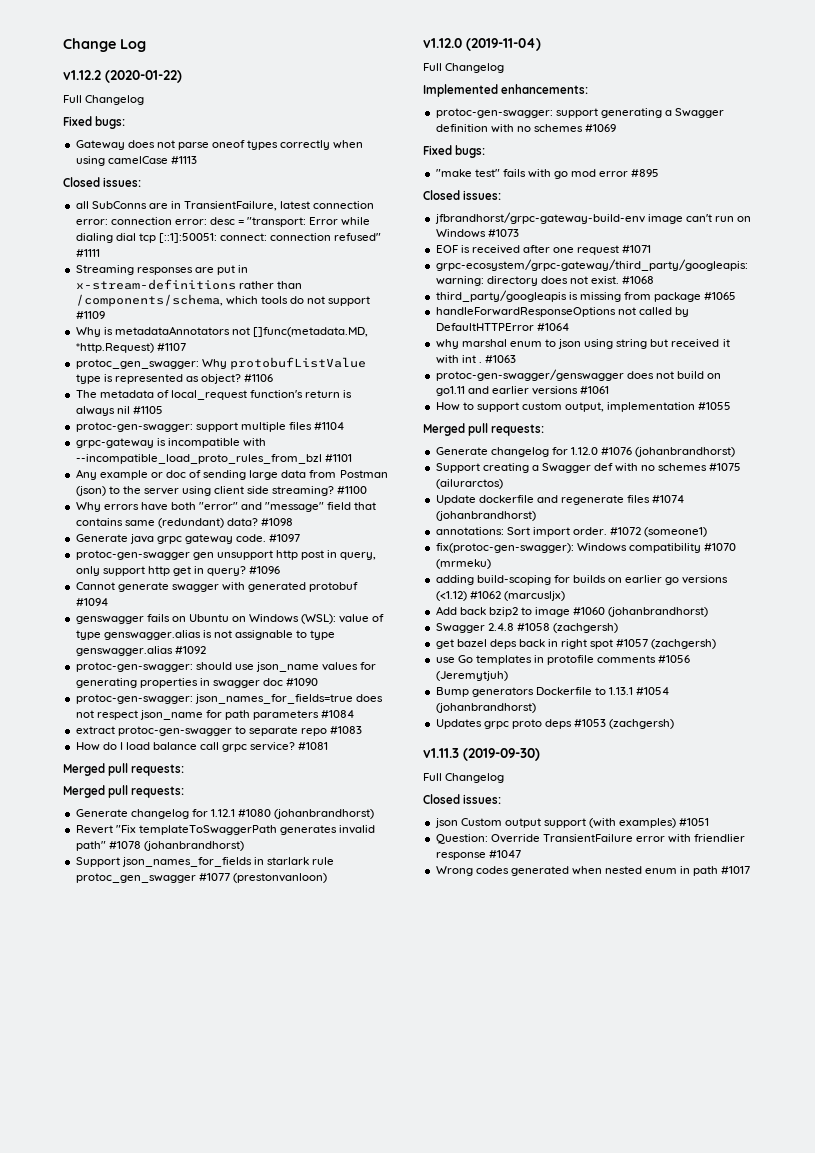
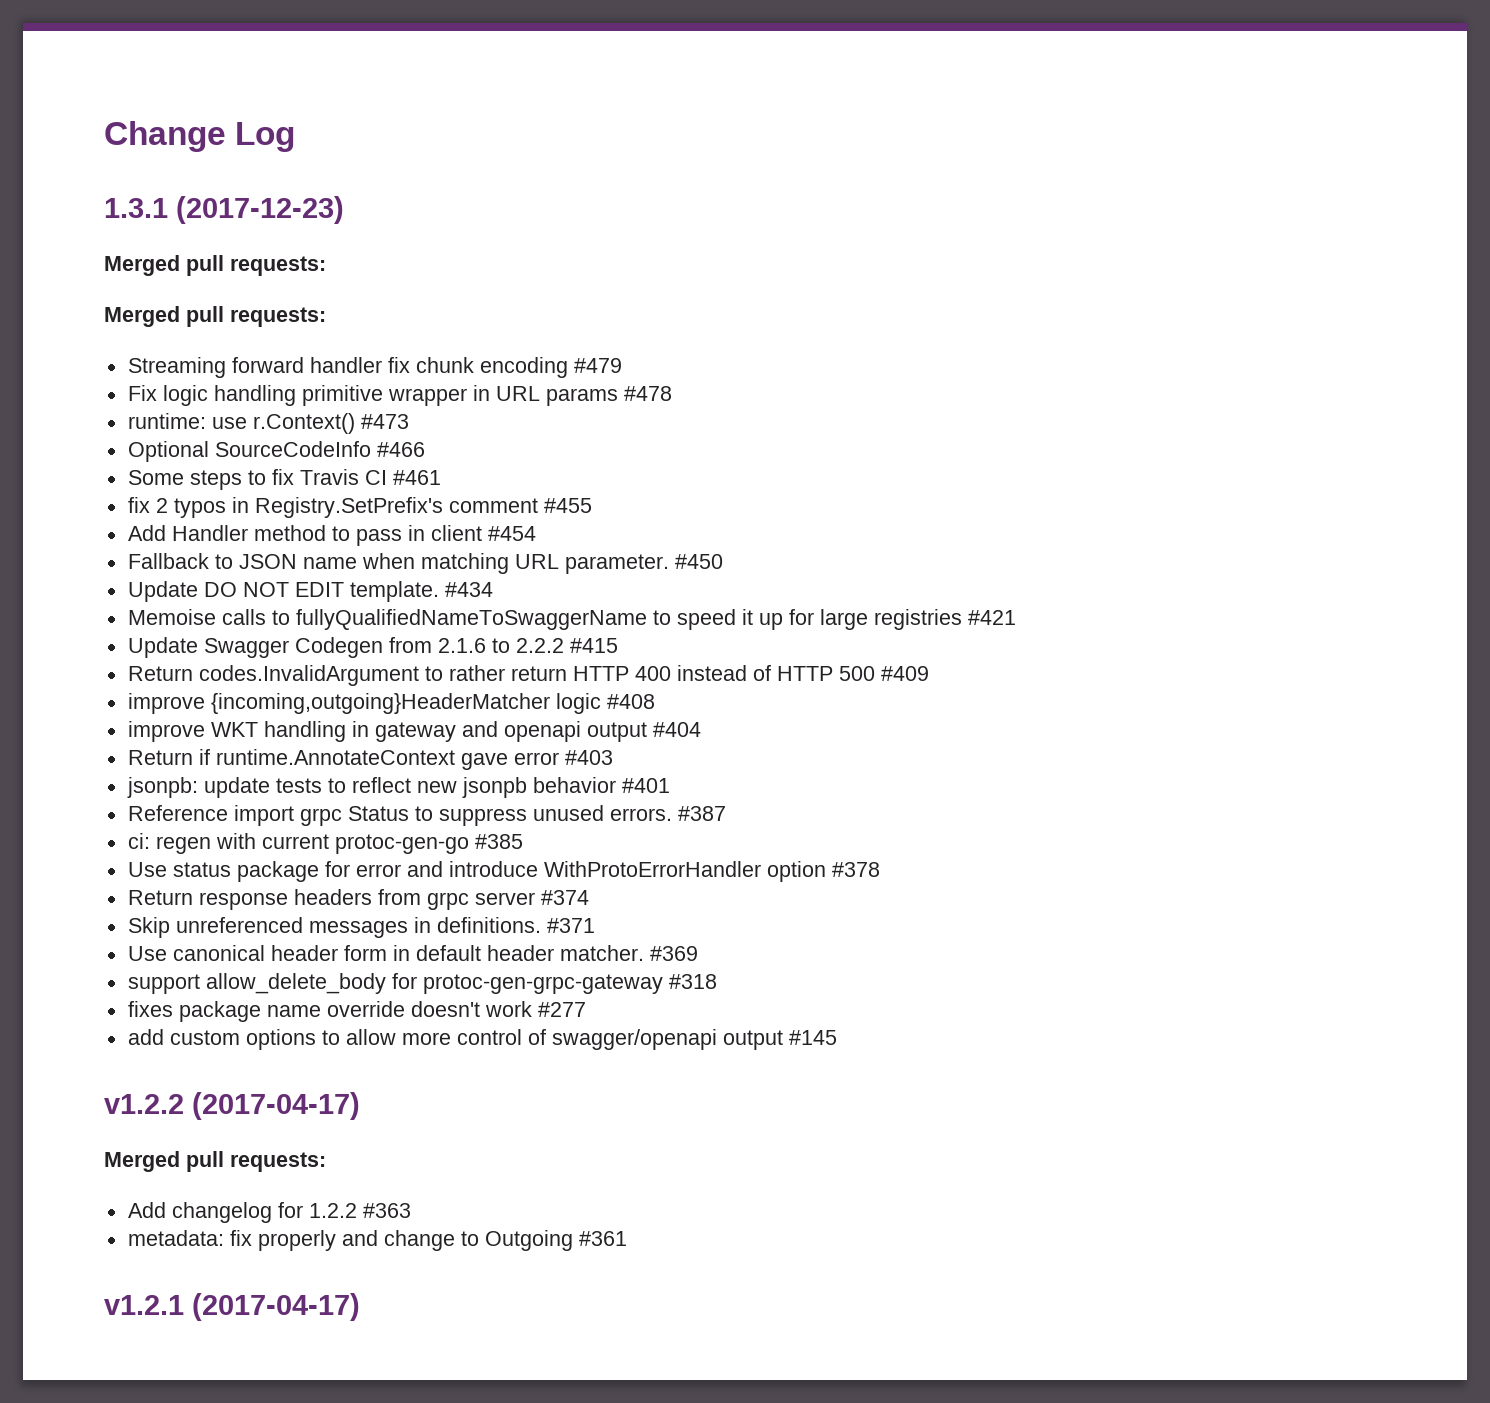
[63,70,182,83] [63,95,145,105] [63,116,126,129] [75,140,364,150] [75,156,197,166] [63,177,142,187] [75,201,375,211] [75,217,371,227] [75,233,382,243] [75,249,100,257] [75,265,249,275] [75,279,302,290] [75,294,371,307] [75,311,105,319] [75,326,369,337] [75,343,186,353] [75,357,366,370] [75,374,274,384] [75,390,353,400] [75,406,163,416] [75,422,345,432] [75,438,266,448] [75,454,352,464] [75,469,388,480] [75,486,368,496] [75,502,377,512] [75,518,294,528] [75,534,301,544] [75,550,377,560] [75,566,281,576] [75,582,359,592] [75,598,108,606] [75,614,385,624] [75,630,336,640] [75,646,206,656] [75,662,377,672] [75,678,319,688] [75,694,383,704] [75,710,355,720] [75,726,363,736] [75,742,329,752] v1.12.2 (2020-01-22) // Full Changelog // Fixed bugs: // Gateway does not parse oneof types correctly when using camelCase #1113 // Closed issues: // all SubConns are in TransientFailure, latest connection error: connection error: desc = "transport: Error while dialing dial tcp [::1]:50051: connect: connection refused" #1111 // Streaming responses are put in x-stream-definitions rather than /components/schema, which tools do not support #1109 // Why is metadataAnnotators not []func(metadata.MD, *http.Request) #1107 // protoc_gen_swagger: Why protobufListValue type is represented as object? #1106 // The metadata of local_request function's return is always nil #1105 // protoc-gen-swagger: support multiple files #1104 // grpc-gateway is incompatible with --incompatible_load_proto_rules_from_bzl #1101 // Any example or doc of sending large data from Postman (json) to the server using client side streaming? #1100 // Why errors have both "error" and "message" field that contains same (redundant) data? #1098 // Generate java grpc gateway code. #1097 // protoc-gen-swagger gen unsupport http post in query, only support http get in query? #1096 // Cannot generate swagger with generated protobuf #1094 // genswagger fails on Ubuntu on Windows (WSL): value of type genswagger.alias is not assignable to type genswagger.alias #1092 // protoc-gen-swagger: should use json_name values for generating properties in swagger doc #1090 // protoc-gen-swagger: json_names_for_fields=true does not respect json_name for path parameters #1084 // extract protoc-gen-swagger to separate repo #1083 // How do I load balance call grpc service? #1081 -> [104,196,344,224] 1.3.1 (2017-12-23)
[75,809,375,819] [75,825,376,835] [75,841,244,851] [75,857,335,867] [75,873,327,883] [423,38,541,51] [423,63,505,73] [423,84,589,97] [435,108,725,118] [435,124,617,133] [423,145,486,158] [435,169,660,179] [423,190,502,200] [434,212,752,224] [435,229,519,238] [435,245,652,255] [435,259,748,271] [435,276,655,286] [435,290,737,302] [435,307,689,317] [435,323,569,331] [435,339,730,349] [435,355,516,364] [435,369,722,381] [435,386,610,396] [435,402,732,412] [423,423,545,436] [435,447,736,457] [435,463,742,473] [435,479,503,489] [435,495,685,505] [435,511,536,521] [435,527,708,537] [435,543,736,553] [435,559,491,569] [435,575,729,585] [435,591,565,601] [435,606,709,617] [435,623,618,633] [435,639,717,649] [435,655,691,665] [435,671,508,681] [435,687,670,697] [435,703,536,713] [435,719,675,729] [423,748,540,761] [423,773,505,783] [423,794,502,804] [434,818,710,828] [435,834,746,844] [435,850,521,860] [435,866,751,876] Generate changelog for 1.12.1 #1080 (johanbrandhorst) // Revert "Fix templateToSwaggerPath generates invalid path" #1078 (johanbrandhorst) // Support json_names_for_fields in starlark rule protoc_gen_swagger #1077 (prestonvanloon) // v1.12.0 (2019-11-04) // Full Changelog // Implemented enhancements: // protoc-gen-swagger: support generating a Swagger definition with no schemes #1069 // Fixed bugs: // "make test" fails with go mod error #895 // Closed issues: // jfbrandhorst/grpc-gateway-build-env image can't run on Windows #1073 // EOF is received after one request #1071 // grpc-ecosystem/grpc-gateway/third_party/googleapis: warning: directory does not exist. #1068 // third_party/googleapis is missing from package #1065 // handleForwardResponseOptions not called by DefaultHTTPError #1064 // why marshal enum to json using string but received it with int . #1063 // protoc-gen-swagger/genswagger does not build on go1.11 and earlier versions #1061 // How to support custom output, implementation #1055 // Merged pull requests: // Generate changelog for 1.12.0 #1076 (johanbrandhorst) // Support creating a Swagger def with no schemes #1075 (ailurarctos) // Update dockerfile and regenerate files #1074 (johanbrandhorst) // annotations: Sort import order. #1072 (someone1) // fix(protoc-gen-swagger): Windows compatibility #1070 (mrmeku) // adding build-scoping for builds on earlier go versions (<1.12) #1062 (marcusljx) // Add back bzip2 to image #1060 (johanbrandhorst) // Swagger 2.4.8 #1058 (zachgersh) // get bazel deps back in right spot #1057 (zachgersh) // use Go templates in protofile comments #1056 (Jeremytjuh) // Bump generators Dockerfile to 1.13.1 #1054 (johanbrandhorst) // Updates grpc proto deps #1053 (zachgersh) // v1.11.3 (2019-09-30) // Full Changelog // Closed issues: // json Custom output support (with examples) #1051 // Question: Override TransientFailure error with friendlier response #1047 // Wrong codes generated when nested enum in path #1017 -> [127,357,622,378] [127,385,672,406] [127,413,409,434] [127,441,425,462] [127,469,441,490] [127,497,592,518] [127,525,536,546] [127,553,723,574] [127,581,493,602] [127,609,1016,630] [127,637,618,658] [127,665,929,686] [127,693,655,714] [127,721,701,742] [127,749,613,770] [126,777,670,798] [127,805,726,826] [127,833,523,854] [127,861,880,882] [127,889,589,910] [127,917,595,938] [127,945,698,961] [127,973,717,994] [127,1001,586,1022] [127,1029,837,1050] [104,1092,360,1120] [104,1151,326,1172] [127,1202,411,1223] [127,1230,627,1251] [104,1293,360,1321] Streaming forward handler fix chunk encoding #479 // Fix logic handling primitive wrapper in URL params #478 // runtime: use r.Context() #473 // Optional SourceCodeInfo #466 // Some steps to fix Travis CI #461 // fix 2 typos in Registry.SetPrefix's comment #455 // Add Handler method to pass in client #454 // Fallback to JSON name when matching URL parameter. #450 // Update DO NOT EDIT template. #434 // Memoise calls to fullyQualifiedNameToSwaggerName to speed it up for large registries #421 // Update Swagger Codegen from 2.1.6 to 2.2.2 #415 // Return codes.InvalidArgument to rather return HTTP 400 instead of HTTP 500 #409 // improve {incoming,outgoing}HeaderMatcher logic #408 // improve WKT handling in gateway and openapi output #404 // Return if runtime.AnnotateContext gave error #403 // jsonpb: update tests to reflect new jsonpb behavior #401 // Reference import grpc Status to suppress unused errors. #387 // ci: regen with current protoc-gen-go #385 // Use status package for error and introduce WithProtoErrorHandler option #378 // Return response headers from grpc server #374 // Skip unreferenced messages in definitions. #371 // Use canonical header form in default header matcher. #369 // support allow_delete_body for protoc-gen-grpc-gateway #318 // fixes package name override doesn't work #277 // add custom options to allow more control of swagger/openapi output #145 // v1.2.2 (2017-04-17) // Merged pull requests: // Add changelog for 1.2.2 #363 // metadata: fix properly and change to Outgoing #361 // v1.2.1 (2017-04-17)

